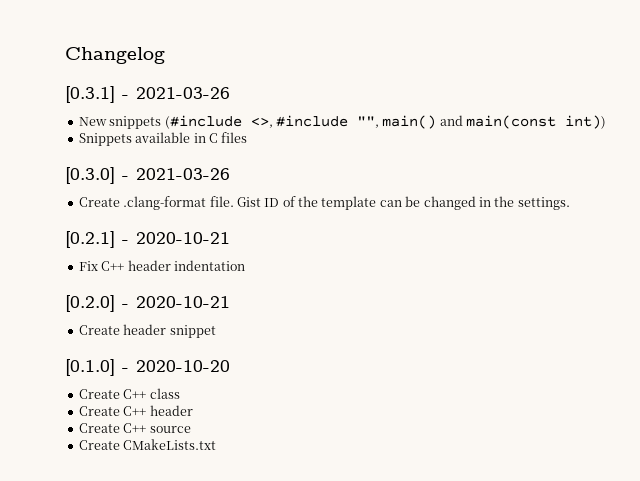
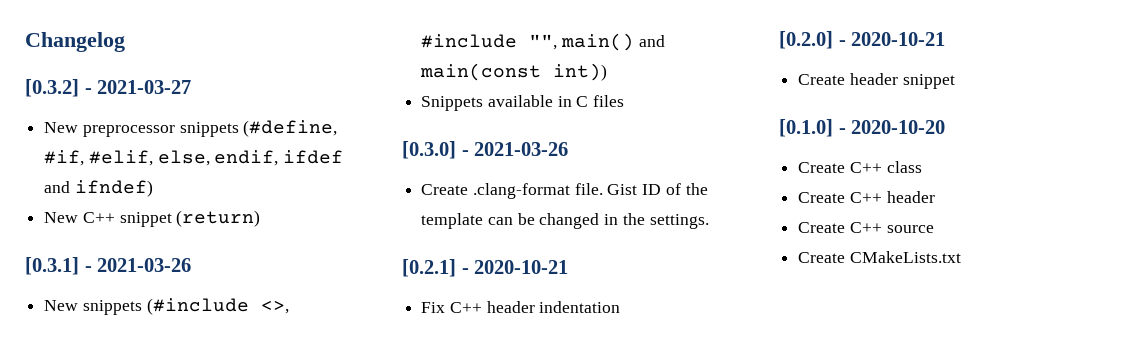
(165, 55) none -> [25,79,192,97] [44,120,338,137] [44,150,344,166] [44,180,153,197] [44,210,261,227] // [0.3.2] - 2021-03-27 // New preprocessor snippets (#define, #if, #elif, else, endif, ifdef and ifndef) // New C++ snippet (return)

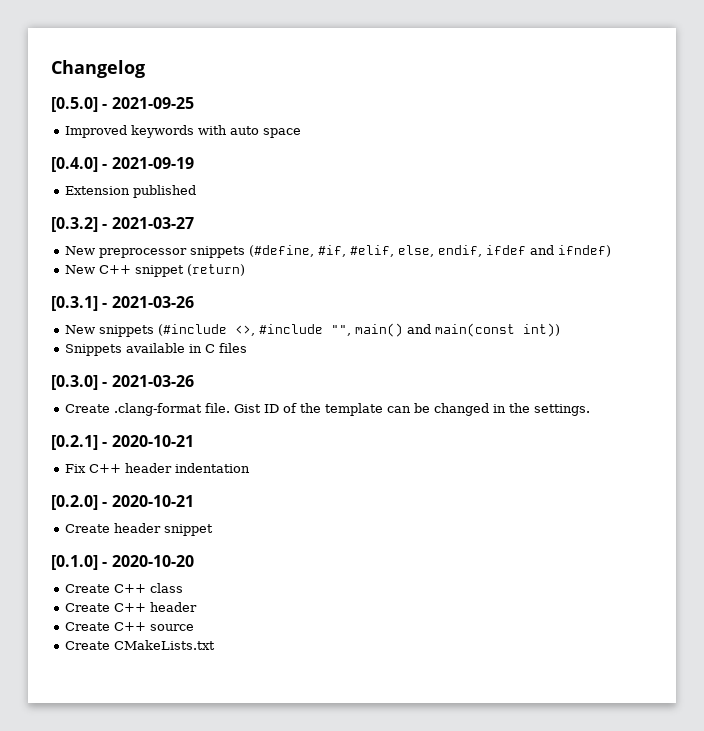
(125, 42) none -> [51,97,194,112] [64,125,301,138] [51,157,194,172] [64,185,196,198] // [0.5.0] - 2021-09-25 // Improved keywords with auto space // [0.4.0] - 2021-09-19 // Extension published

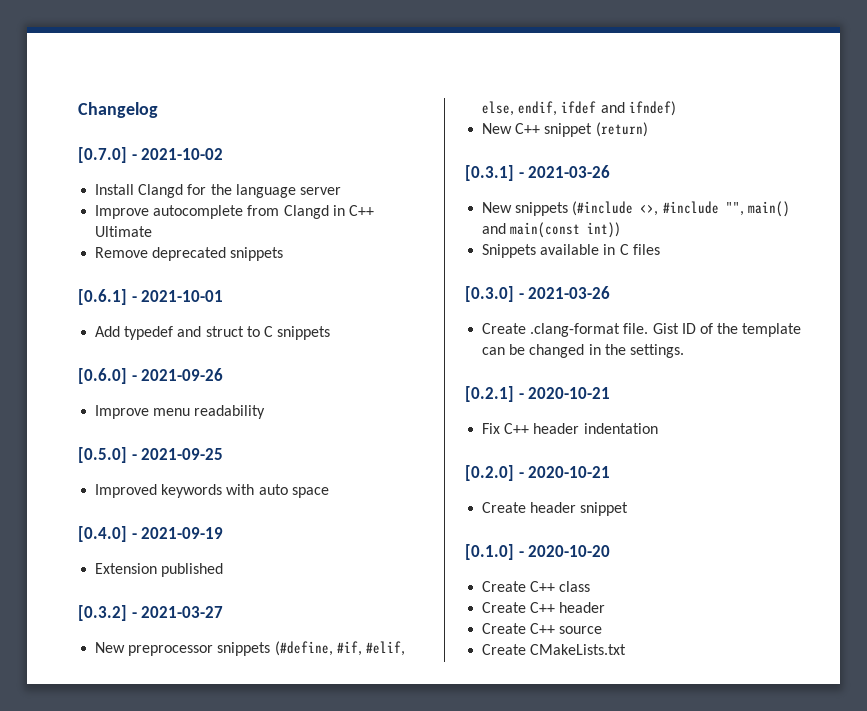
(145, 69) none -> [78,147,224,163] [95,184,341,198] [95,205,374,219] [95,226,153,237] [95,247,284,261] [78,289,224,305] [95,326,331,340] [78,368,224,384] [95,405,266,419] // [0.7.0] - 2021-10-02 // Install Clangd for the language server // Improve autocomplete from Clangd in C++ Ultimate // Remove deprecated snippets // [0.6.1] - 2021-10-01 // Add typedef and struct to C snippets // [0.6.0] - 2021-09-26 // Improve menu readability

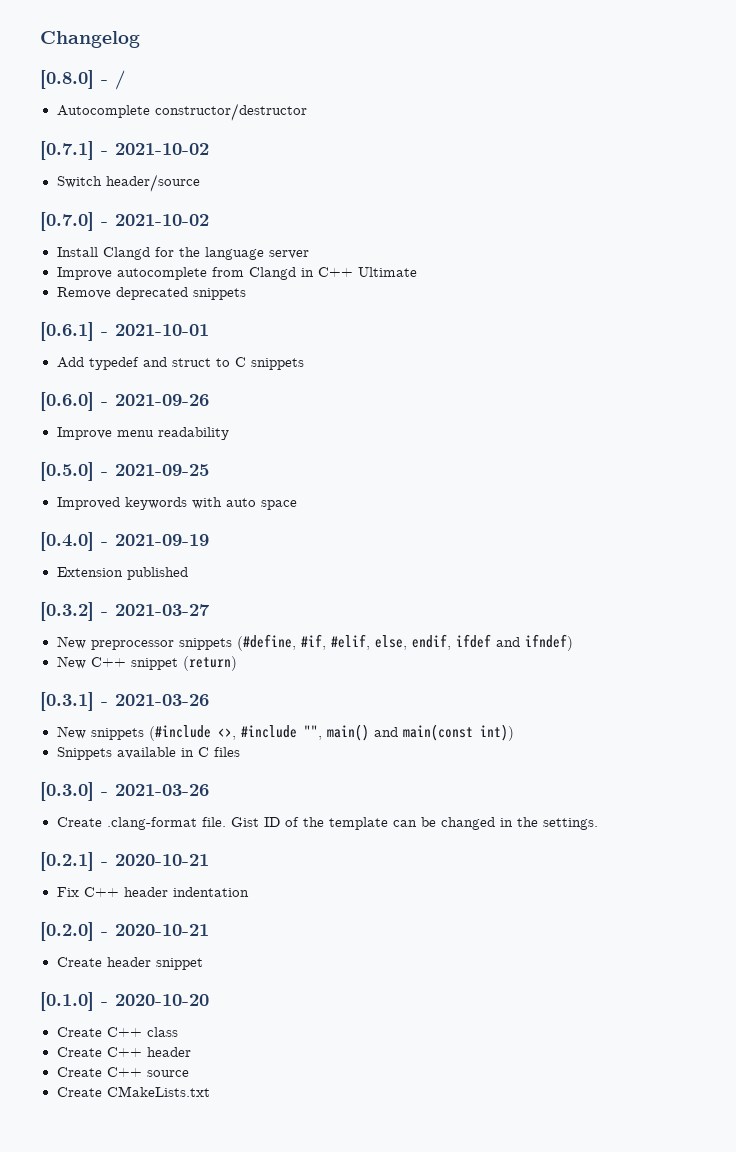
(158, 110) none -> [40,70,125,90] [56,103,307,121] [40,141,209,160] [56,174,200,192] // [0.8.0] - / // Autocomplete constructor/destructor // [0.7.1] - 2021-10-02 // Switch header/source

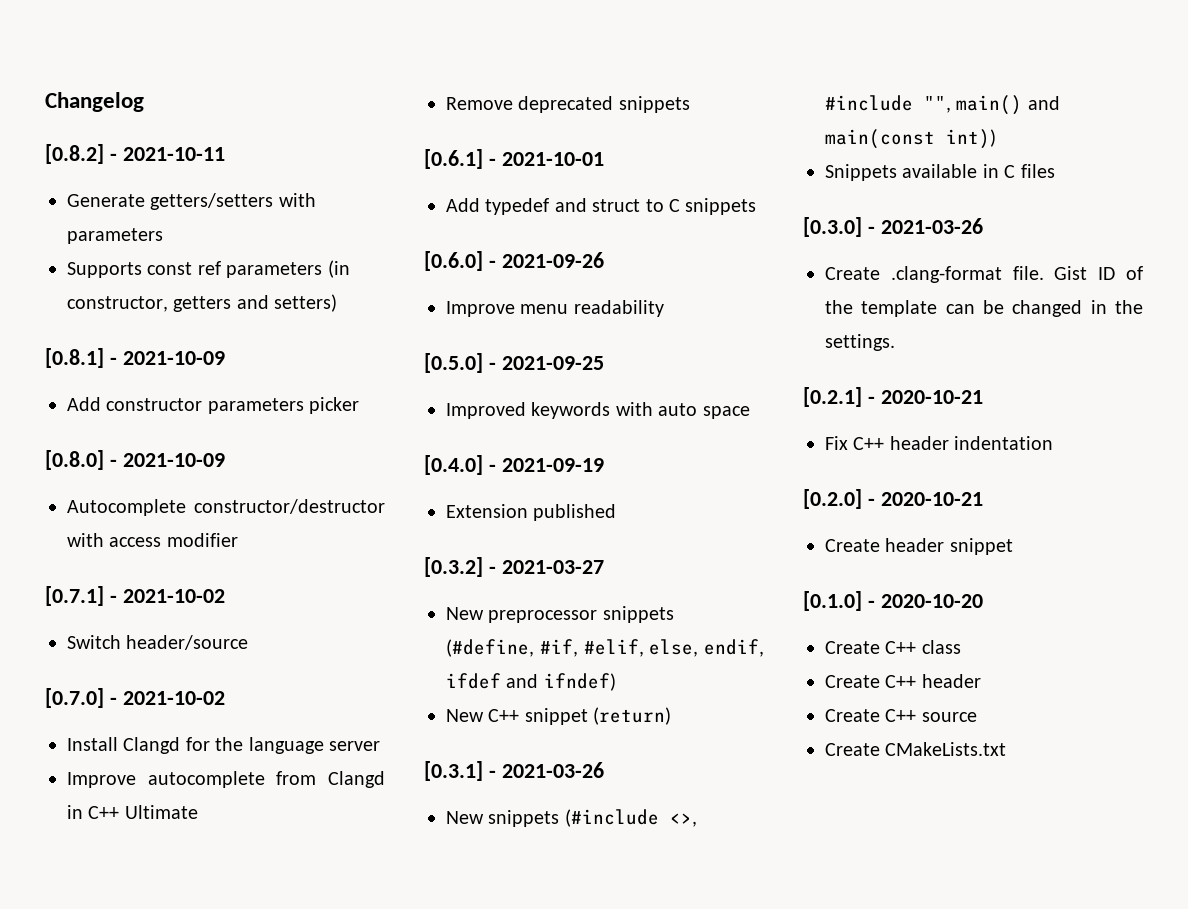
(140, 39) none -> [45,144,225,164] [67,193,316,210] [67,228,163,244] [67,260,350,278] [67,294,338,312] [45,348,225,368] [67,397,360,414] // [0.8.2] - 2021-10-11 // Generate getters/setters with parameters // Supports const ref parameters (in constructor, getters and setters) // [0.8.1] - 2021-10-09 // Add constructor parameters picker
[115,70,125,90] / -> [122,453,225,467] 2021-10-09
(307, 112) none -> [67,533,238,547] with access modifier

